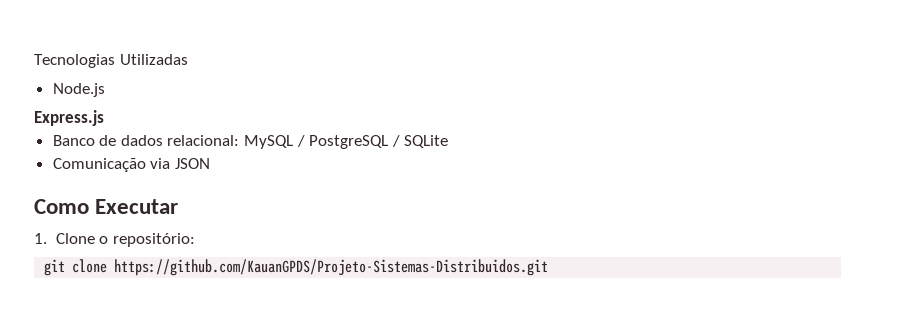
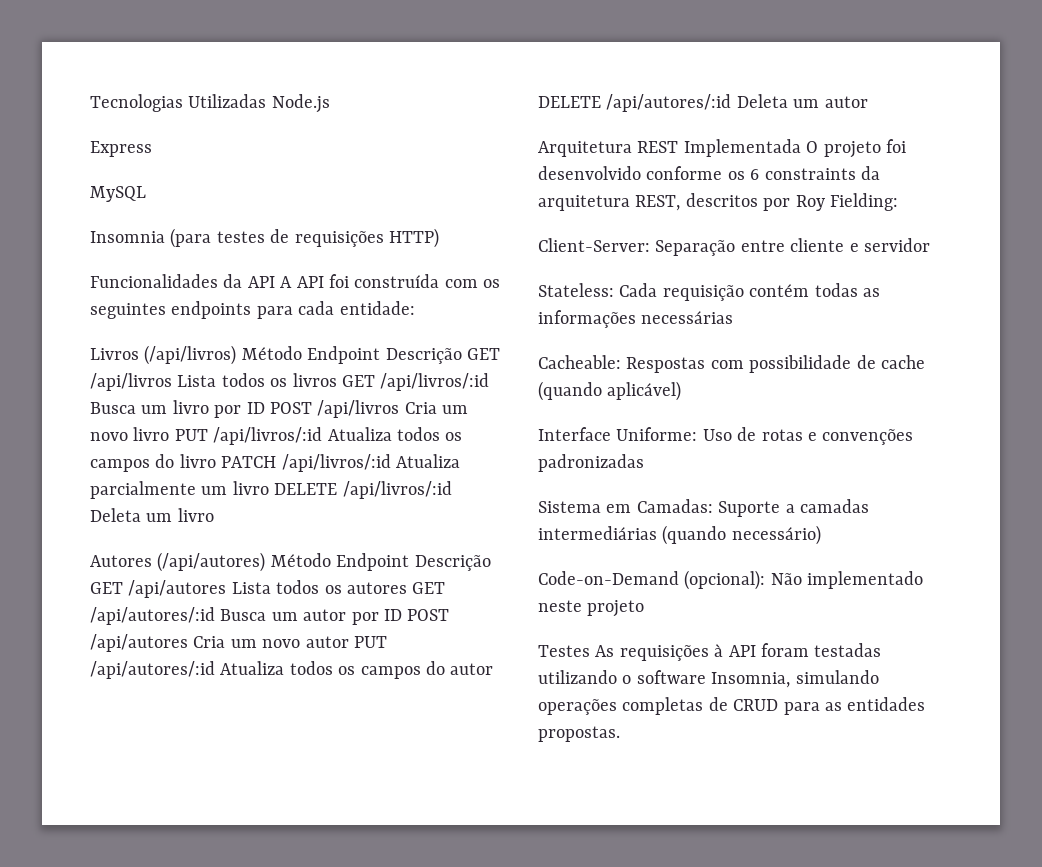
(188, 59) // -> (267, 101) none
[34,110,104,126] [52,135,449,149] [52,158,210,172] [34,199,179,214] [34,233,195,247] [44,259,549,276] Express.js // Banco de dados relacional: MySQL / PostgreSQL / SQLite // Comunicação via JSON // Como Executar // 1. Clone o repositório: // git clone https://github.com/KauanGPDS/Projeto-Sistemas-Distribuidos.git -> [90,141,152,157] [90,186,146,202] [90,228,439,248] [90,274,501,288] [90,301,415,319] [90,345,500,365] [90,373,490,391] [90,400,469,418] [90,427,463,445] [90,454,460,472] [90,481,452,499] [90,508,214,522] [90,552,491,572] [90,580,446,598] [90,607,450,625] [90,634,387,652] [90,661,494,679] [538,94,868,112] [538,139,906,158] [538,166,880,180] [538,193,898,211] [538,238,930,256] [538,283,880,301] [538,310,734,328] [538,355,925,373] [538,381,682,401] [538,427,914,445] [538,454,644,472] [538,499,869,517] [538,525,821,545] [538,570,924,590] [538,600,645,617] [538,643,882,661] [538,670,879,688] [538,697,926,715] [538,726,620,742] Express // MySQL // Insomnia (para testes de requisições HTTP) // Funcionalidades da API A API foi construída com os seguintes endpoints para cada entidade: // Livros (/api/livros) Método Endpoint Descrição GET /api/livros Lista todos os livros GET /api/livros/:id Busca um livro por ID POST /api/livros Cria um novo livro PUT /api/livros/:id Atualiza todos os campos do livro PATCH /api/livros/:id Atualiza parcialmente um livro DELETE /api/livros/:id Deleta um livro // Autores (/api/autores) Método Endpoint Descrição GET /api/autores Lista todos os autores GET /api/autores/:id Busca um autor por ID POST /api/autores Cria um novo autor PUT /api/autores/:id Atualiza todos os campos do autor DELETE /api/autores/:id Deleta um autor // Arquitetura REST Implementada O projeto foi desenvolvido conforme os 6 constraints da arquitetura REST, descritos por Roy Fielding: // Client-Server: Separação entre cliente e servidor // Stateless: Cada requisição contém todas as informações necessárias // Cacheable: Respostas com possibilidade de cache (quando aplicável) // Interface Uniforme: Uso de rotas e convenções padronizadas // Sistema em Camadas: Suporte a camadas intermediárias (quando necessário) // Code-on-Demand (opcional): Não implementado neste projeto // Testes As requisições à API foram testadas utilizando o software Insomnia, simulando operações completas de CRUD para as entidades propostas.

